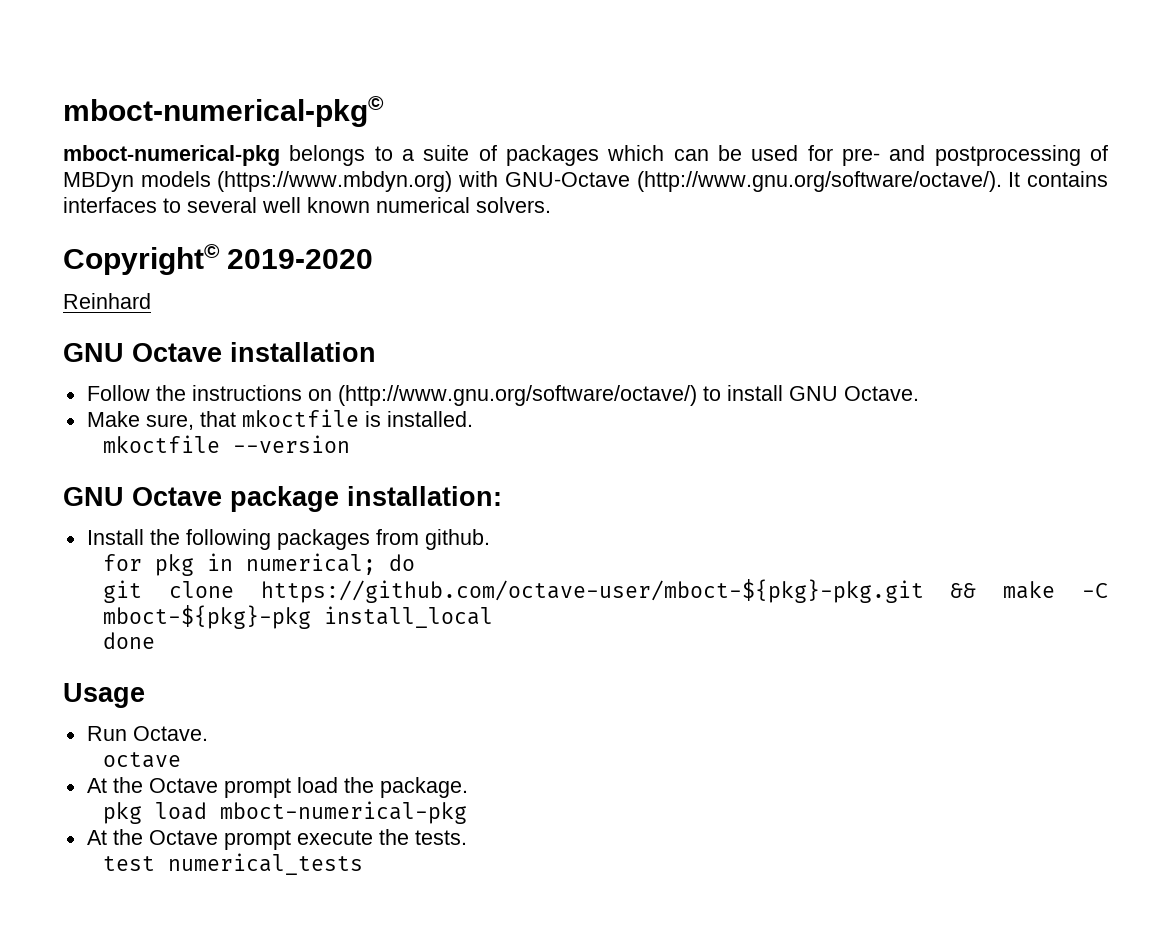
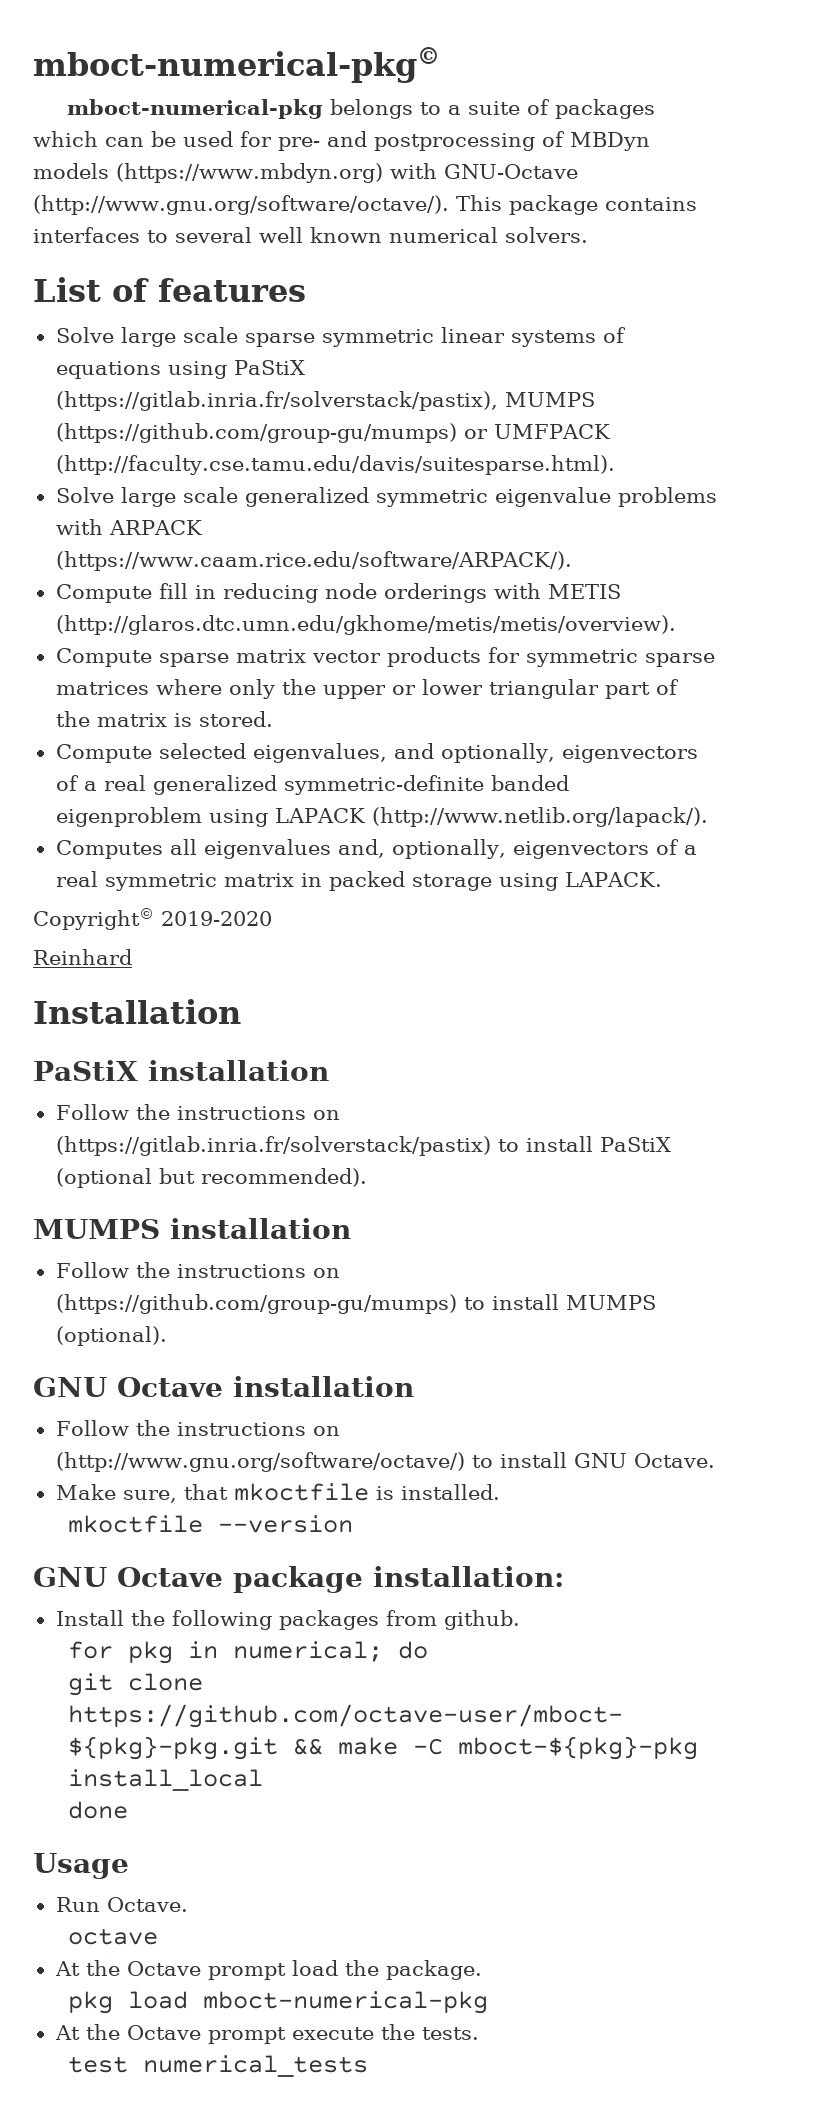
[1008,172,1021,187] It -> [455,195,598,215] This package
[63,244,374,275] [63,293,151,309] Copyright© 2019-2020 // Reinhard -> [33,277,306,302] [55,327,626,347] [55,360,305,379] [55,391,595,411] [55,423,610,443] [55,455,615,475] [55,487,717,507] [55,519,202,535] [55,551,573,571] [55,583,621,603] [55,615,676,635] [55,647,715,667] [55,679,679,699] [55,711,273,727] [55,743,698,763] [55,775,569,795] [55,807,709,827] [55,839,697,859] [55,871,662,891] [33,908,272,930] [33,949,132,965] [33,999,241,1024] [33,1060,329,1081] [55,1104,340,1120] [55,1136,671,1156] [55,1168,367,1188] [33,1218,351,1239] [55,1262,340,1278] [55,1294,656,1314] [55,1326,167,1346] List of features // Solve large scale sparse symmetric linear systems of equations using PaStiX (https://gitlab.inria.fr/solverstack/pastix), MUMPS (https://github.com/group-gu/mumps) or UMFPACK (http://faculty.cse.tamu.edu/davis/suitesparse.html). // Solve large scale generalized symmetric eigenvalue problems with ARPACK (https://www.caam.rice.edu/software/ARPACK/). // Compute fill in reducing node orderings with METIS (http://glaros.dtc.umn.edu/gkhome/metis/metis/overview). // Compute sparse matrix vector products for symmetric sparse matrices where only the upper or lower triangular part of the matrix is stored. // Compute selected eigenvalues, and optionally, eigenvectors of a real generalized symmetric-definite banded eigenproblem using LAPACK (http://www.netlib.org/lapack/). // Computes all eigenvalues and, optionally, eigenvectors of a real symmetric matrix in packed storage using LAPACK. // Copyright© 2019-2020 // Reinhard // Installation // PaStiX installation // Follow the instructions on (https://gitlab.inria.fr/solverstack/pastix) to install PaStiX (optional but recommended). // MUMPS installation // Follow the instructions on (https://github.com/group-gu/mumps) to install MUMPS (optional).

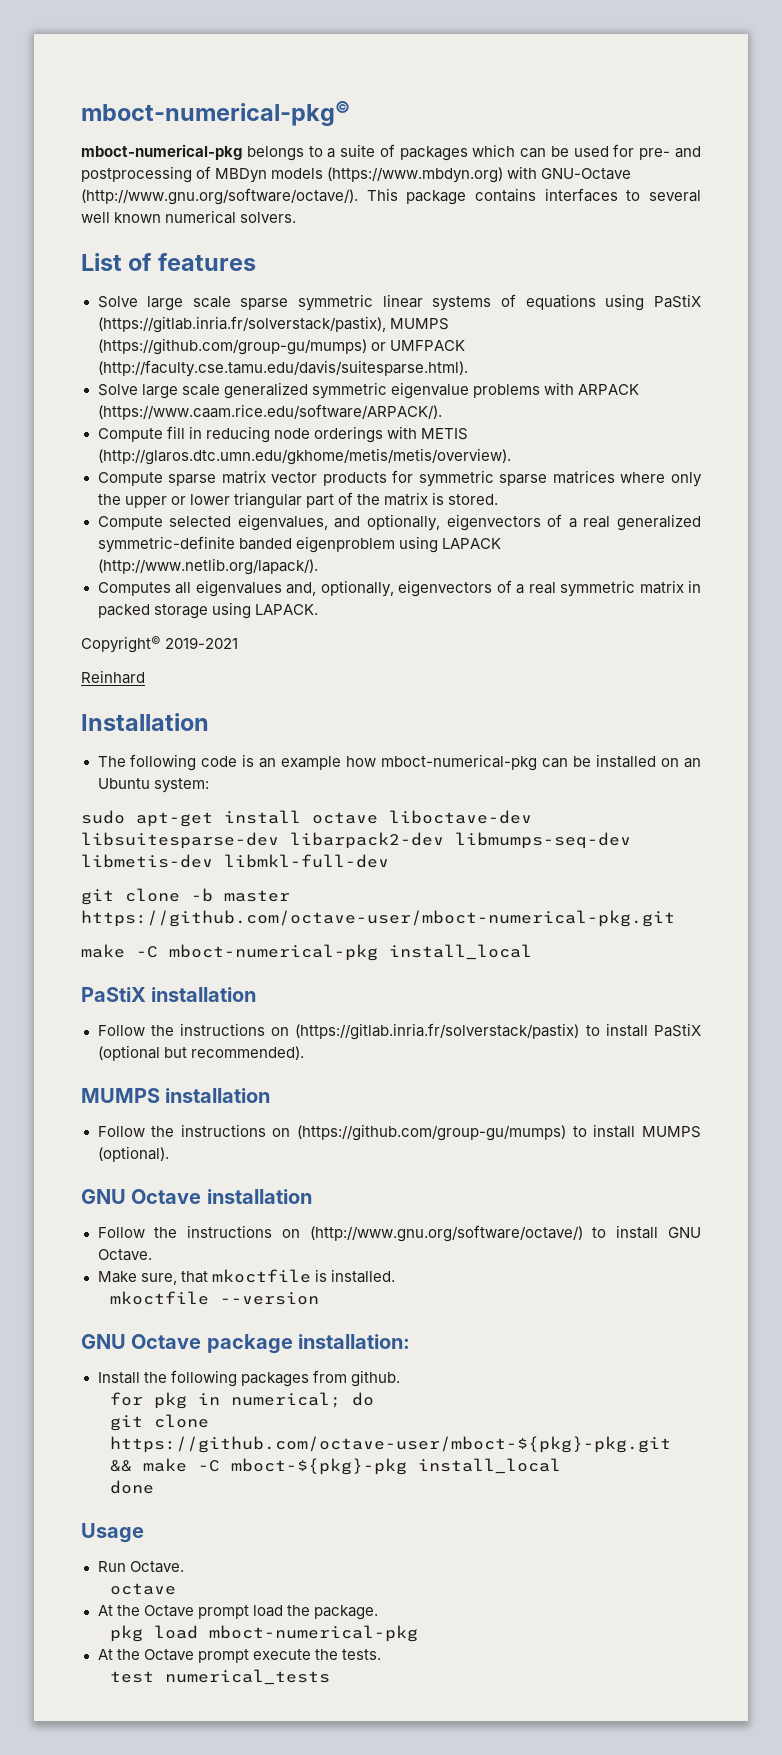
[161,911,272,926] 2019-2020 -> [165,637,239,649] 2019-2021
(241, 1011) none -> [97,754,701,771] [97,778,209,793] [81,810,532,827] [81,832,631,849] [81,854,389,868] [81,888,290,905] [81,910,675,927] [81,944,532,961] // The following code is an example how mboct-numerical-pkg can be installed on an Ubuntu system: // sudo apt-get install octave liboctave-dev libsuitesparse-dev libarpack2-dev libmumps-seq-dev libmetis-dev libmkl-full-dev // git clone -b master https://github.com/octave-user/mboct-numerical-pkg.git // make -C mboct-numerical-pkg install_local

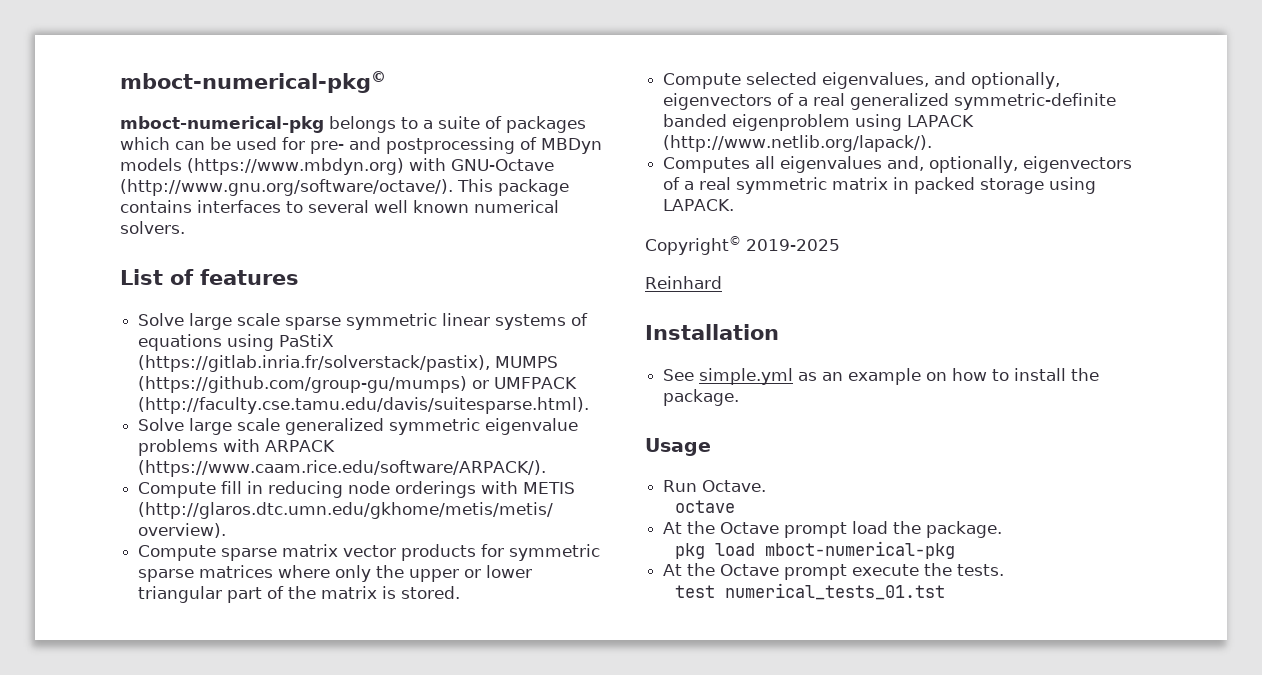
[165,637,239,649] 2019-2021 -> [746,239,840,251] 2019-2025
[97,754,701,771] [97,778,209,793] [81,810,532,827] [81,832,631,849] [81,854,389,868] [81,888,290,905] [81,910,675,927] [81,944,532,961] [81,987,257,1002] [97,1023,701,1040] [97,1045,304,1061] [81,1088,271,1103] [97,1124,701,1141] [97,1146,169,1162] [81,1189,312,1204] [97,1225,701,1242] [97,1249,152,1261] [97,1269,395,1285] [109,1291,319,1305] [81,1334,411,1354] [97,1370,400,1387] [109,1392,374,1409] [109,1414,209,1431] [109,1436,671,1453] [109,1458,561,1475] [109,1480,154,1494] The following code is an example how mboct-numerical-pkg can be installed on an Ubuntu system: // sudo apt-get install octave liboctave-dev libsuitesparse-dev libarpack2-dev libmumps-seq-dev libmetis-dev libmkl-full-dev // git clone -b master https://github.com/octave-user/mboct-numerical-pkg.git // make -C mboct-numerical-pkg install_local // PaStiX installation // Follow the instructions on (https://gitlab.inria.fr/solverstack/pastix) to install PaStiX (optional but recommended). // MUMPS installation // Follow the instructions on (https://github.com/group-gu/mumps) to install MUMPS (optional). // GNU Octave installation // Follow the instructions on (http://www.gnu.org/software/octave/) to install GNU Octave. // Make sure, that mkoctfile is installed. // mkoctfile --version // GNU Octave package installation: // Install the following packages from github. // for pkg in numerical; do // git clone https://github.com/octave-user/mboct-${pkg}-pkg.git && make -C mboct-${pkg}-pkg install_local // done -> [663,368,1100,385] [663,389,740,406] See simple.yml as an example on how to install the package.
[164,1669,330,1685] numerical_tests -> [724,583,945,600] numerical_tests_01.tst

